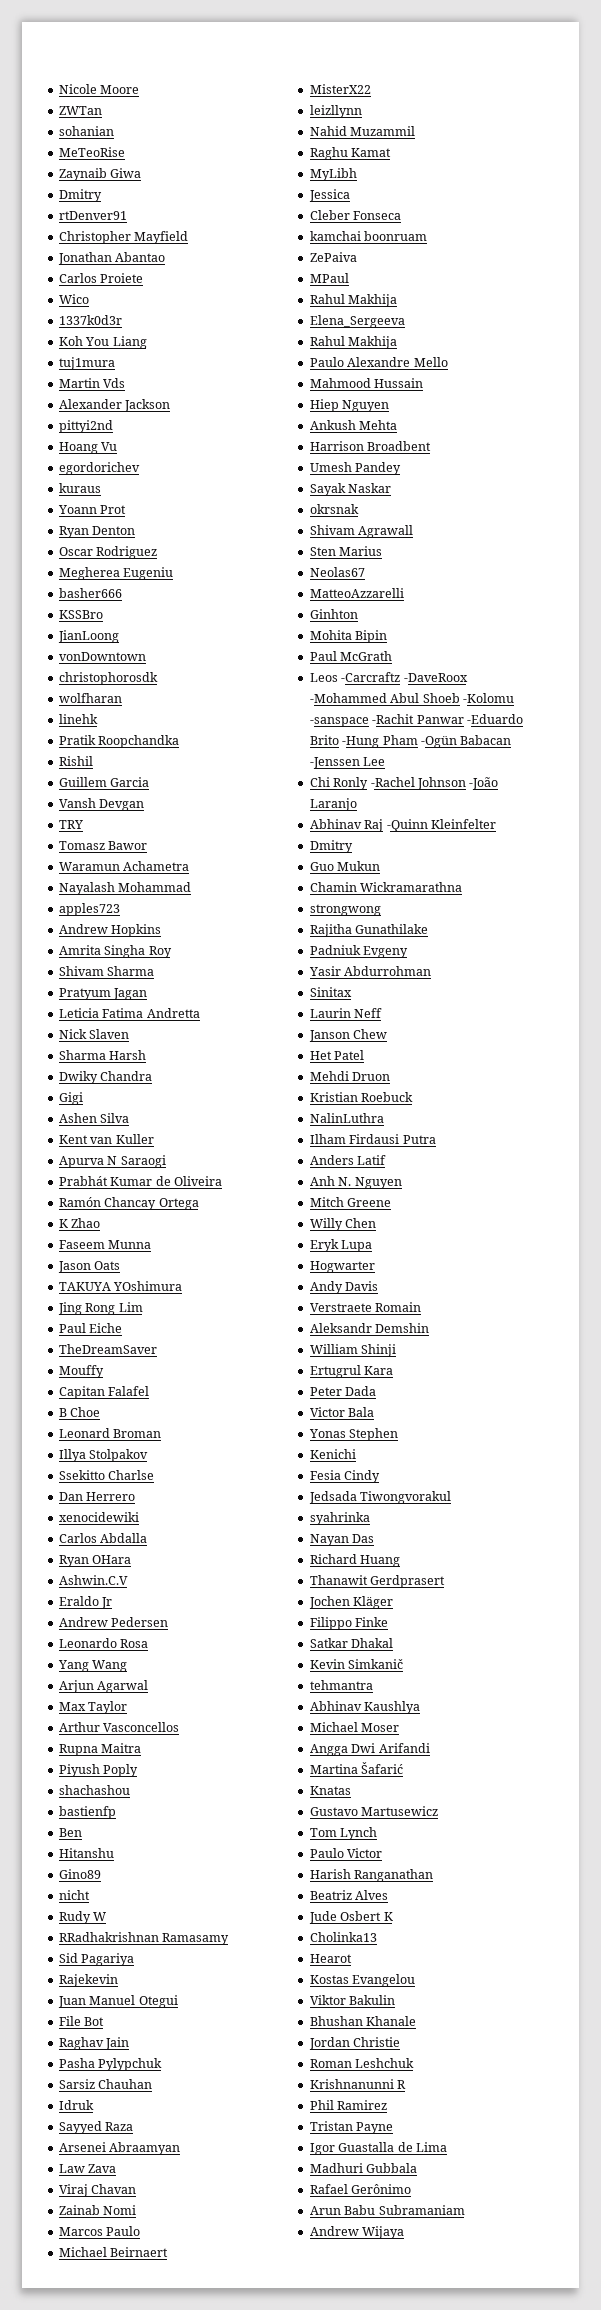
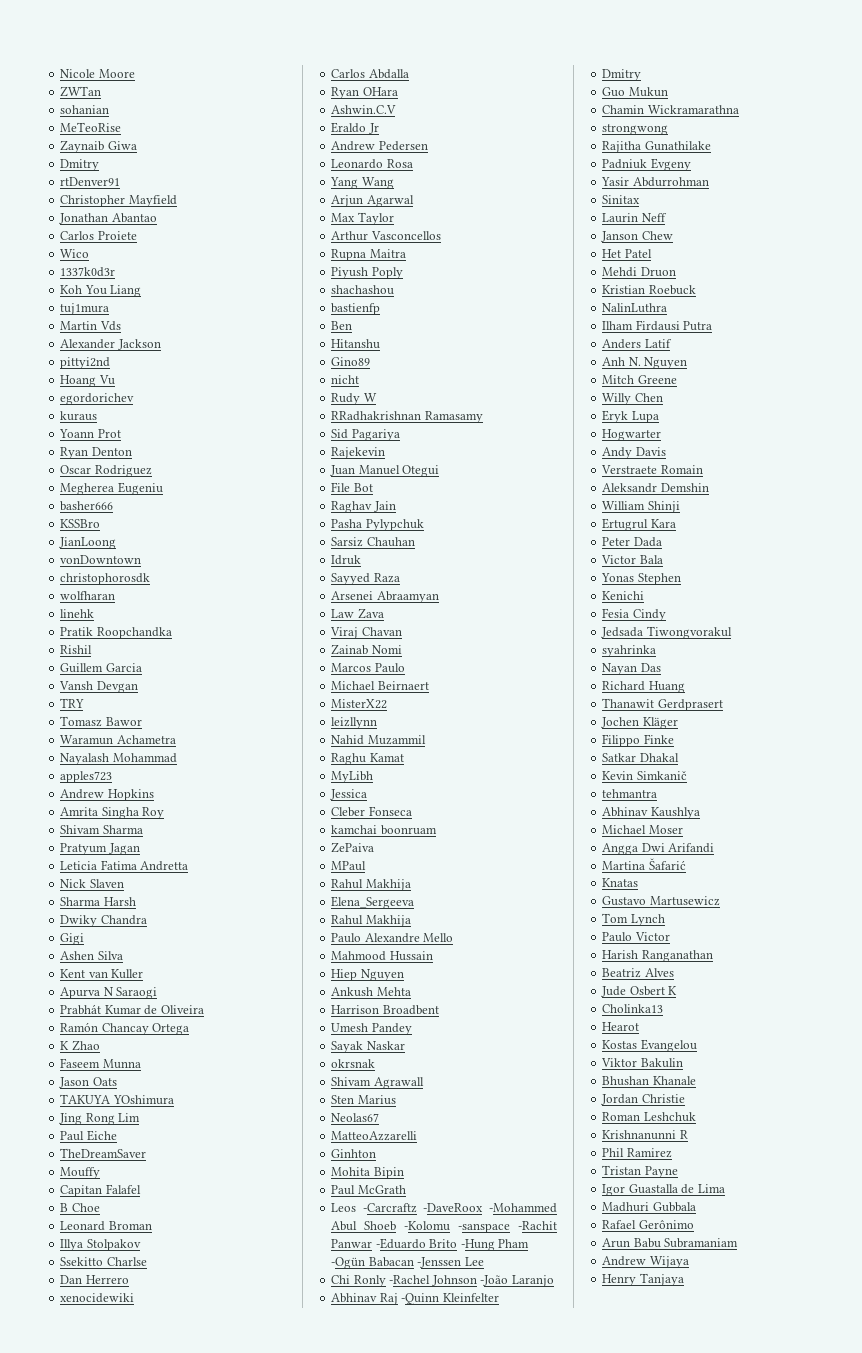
(405, 2232) none -> [602,1273,684,1286] // Henry Tanjaya

